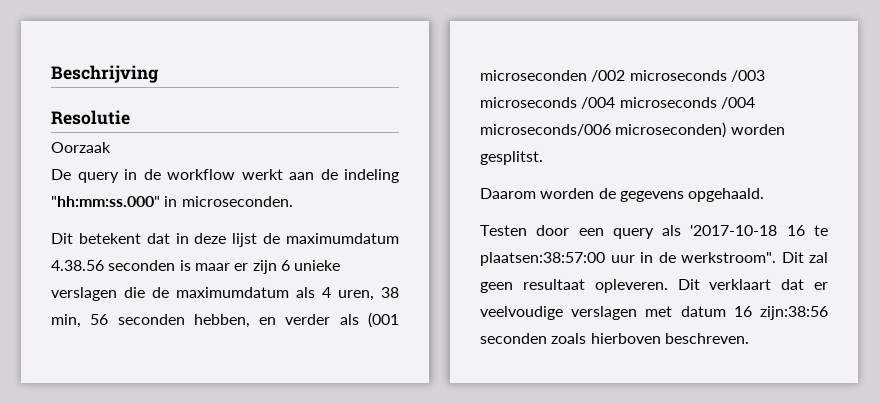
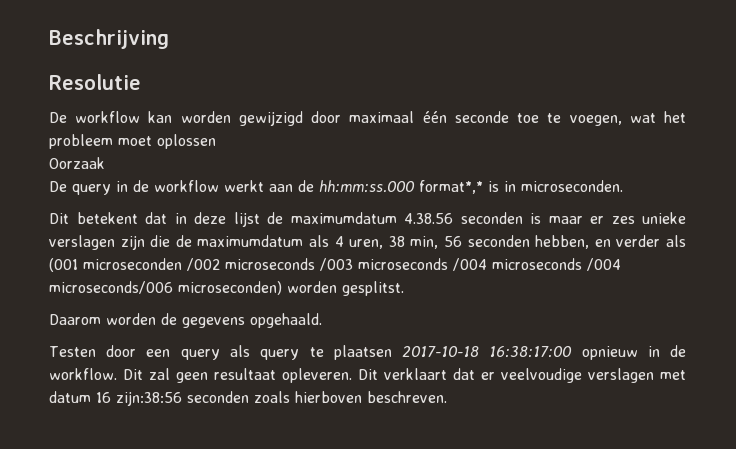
(130, 117) none -> [49,111,687,126] [49,134,216,149] // De workflow kan worden gewijzigd door maximaal één seconde toe te voegen, wat het probleem moet oplossen
[344,169,399,183] [51,196,160,207] indeling "hh:mm:ss.000" -> [319,180,499,194] hh:mm:ss.000 format*,* is
[252,260,290,274] zijn 6 -> [611,216,635,224] zes
(117, 294) none -> [120,235,145,250] zijn
[690,225,828,236] [480,252,776,266] '2017-10-18 16 te plaatsen:38:57:00 uur in de werkstroom". -> [260,345,687,360] [49,368,117,380] query te plaatsen 2017-10-18 16:38:17:00 opnieuw in de workflow.

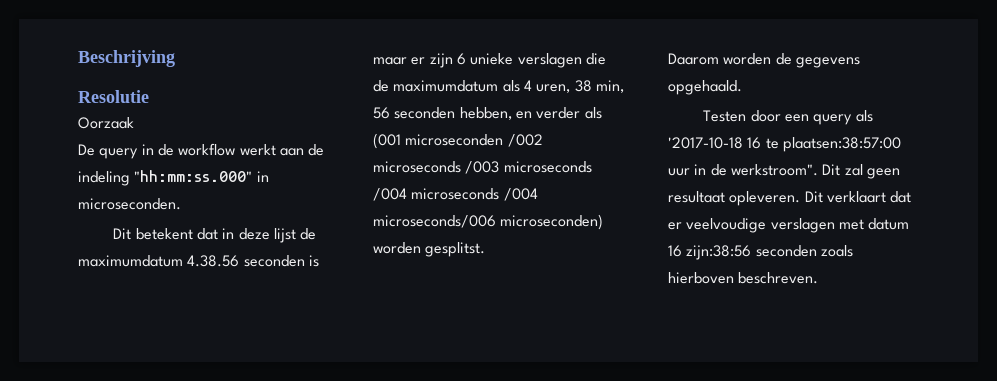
[49,111,687,126] [49,134,216,149] // De workflow kan worden gewijzigd door maximaal één seconde toe te voegen, wat het probleem moet oplossen -> (149, 96) none
[319,180,499,194] hh:mm:ss.000 format*,* is -> [78,170,253,186] indeling "hh:mm:ss.000"
[611,216,635,224] zes -> [429,53,466,68] zijn 6
[120,235,145,250] zijn -> (582, 60) none
[260,345,687,360] [49,368,117,380] query te plaatsen 2017-10-18 16:38:17:00 opnieuw in de workflow. -> [668,137,901,152] [668,164,818,176] '2017-10-18 16 te plaatsen:38:57:00 uur in de werkstroom".

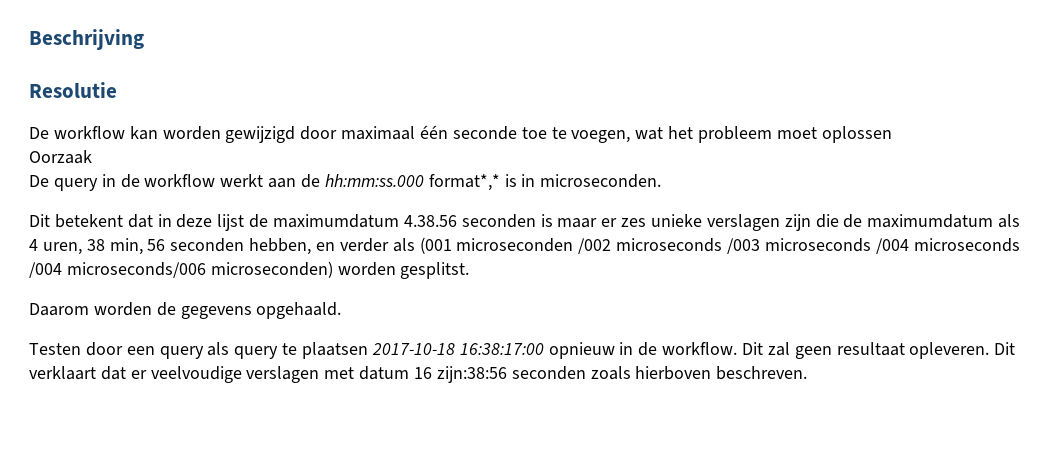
(149, 96) none -> [29,125,892,143] // De workflow kan worden gewijzigd door maximaal één seconde toe te voegen, wat het probleem moet oplossen
[78,170,253,186] indeling "hh:mm:ss.000" -> [324,174,517,191] hh:mm:ss.000 format*,* is
[429,53,466,68] zijn 6 -> [621,218,647,227] zes
(582, 60) none -> [784,214,811,231] zijn
[668,137,901,152] [668,164,818,176] '2017-10-18 16 te plaatsen:38:57:00 uur in de werkstroom". -> [234,342,738,359] query te plaatsen 2017-10-18 16:38:17:00 opnieuw in de workflow.

